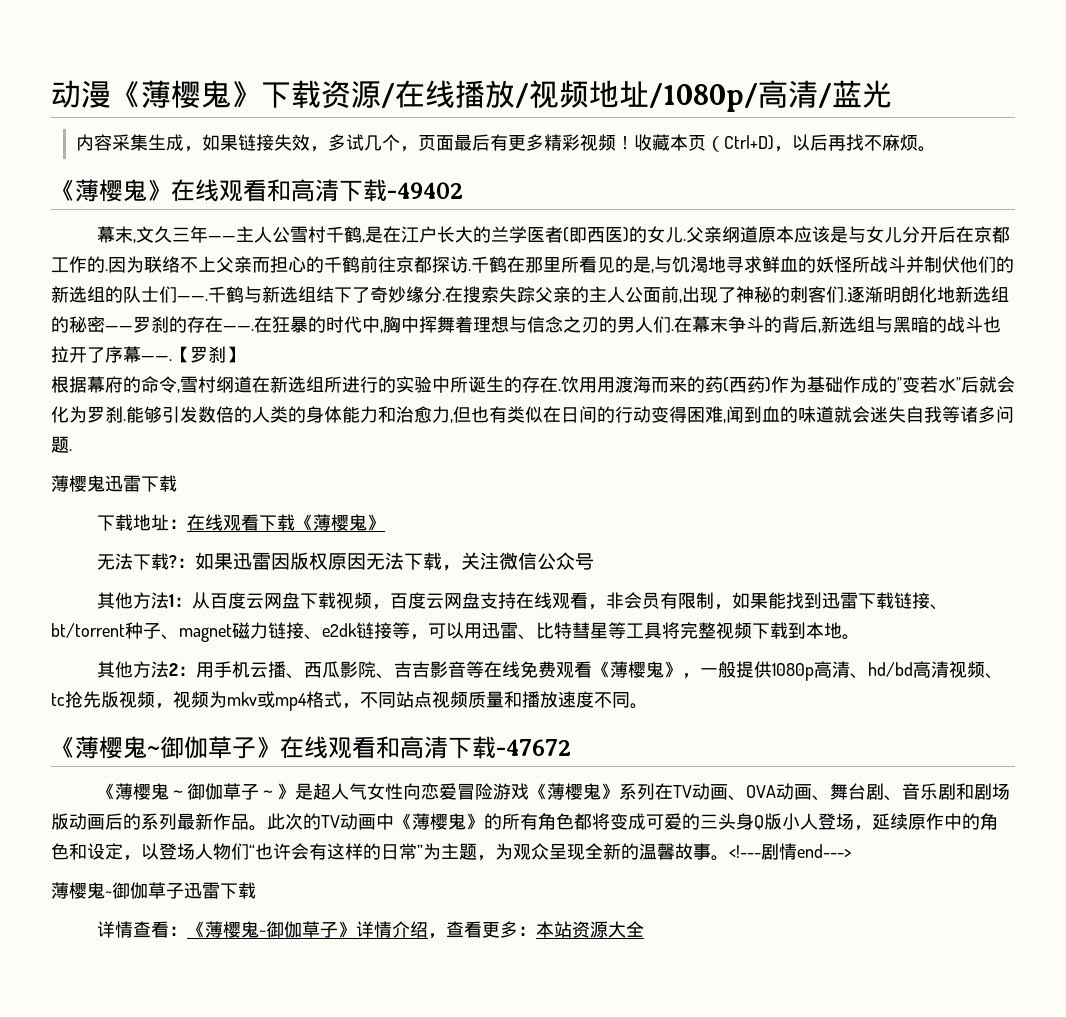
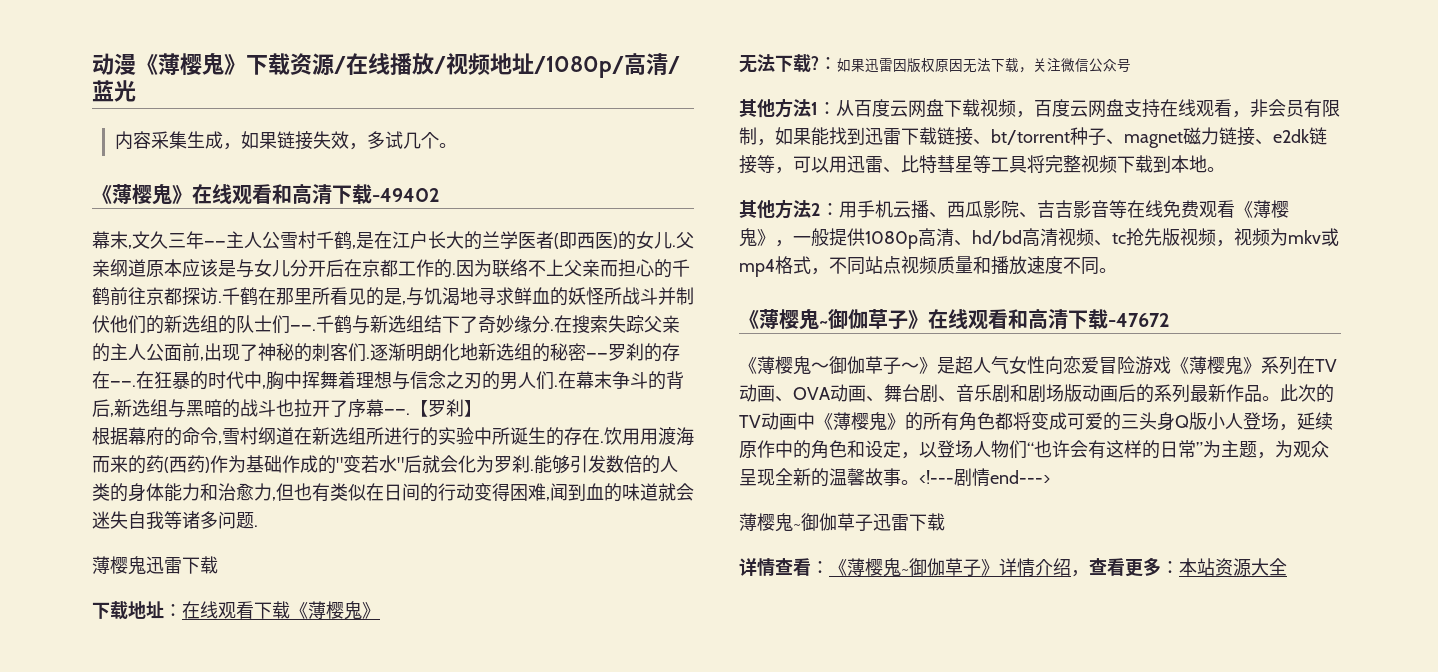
[399,134,918,152] ，页面最后有更多精彩视频！收藏本页（Ctrl+D)，以后再找不麻烦 -> (439, 140) none

